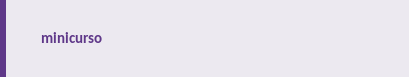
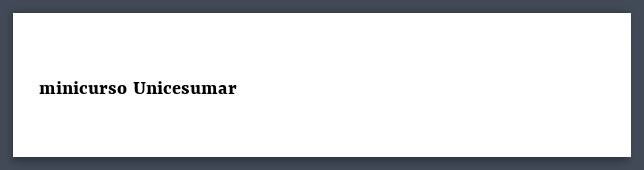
(102, 37) none -> [132,81,237,94] Unicesumar

